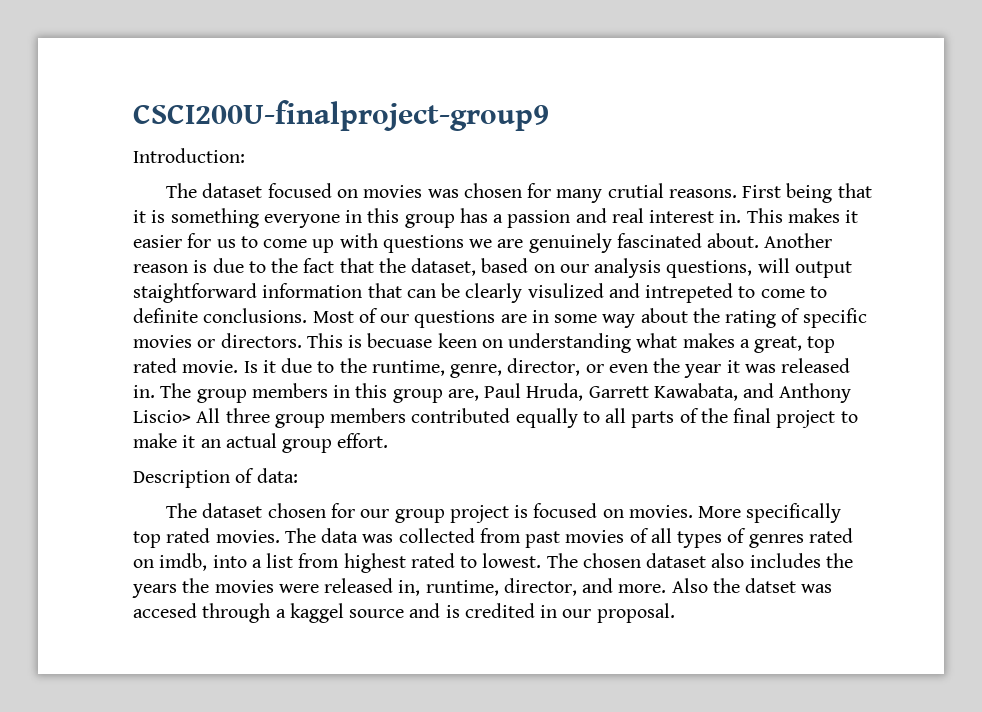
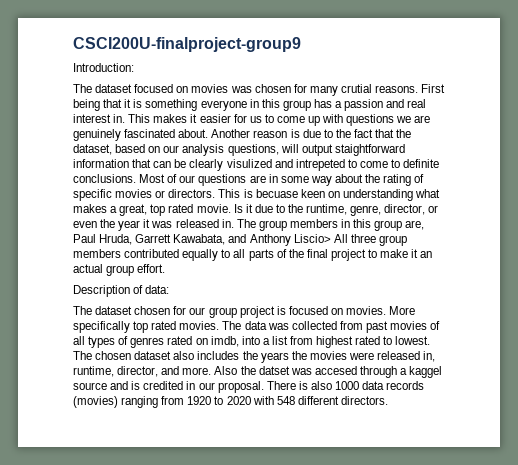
(675, 613) none -> [266,381,425,390] [73,396,388,408] There is also 1000 data records (movies) ranging from 1920 to 2020 with 548 different directors.

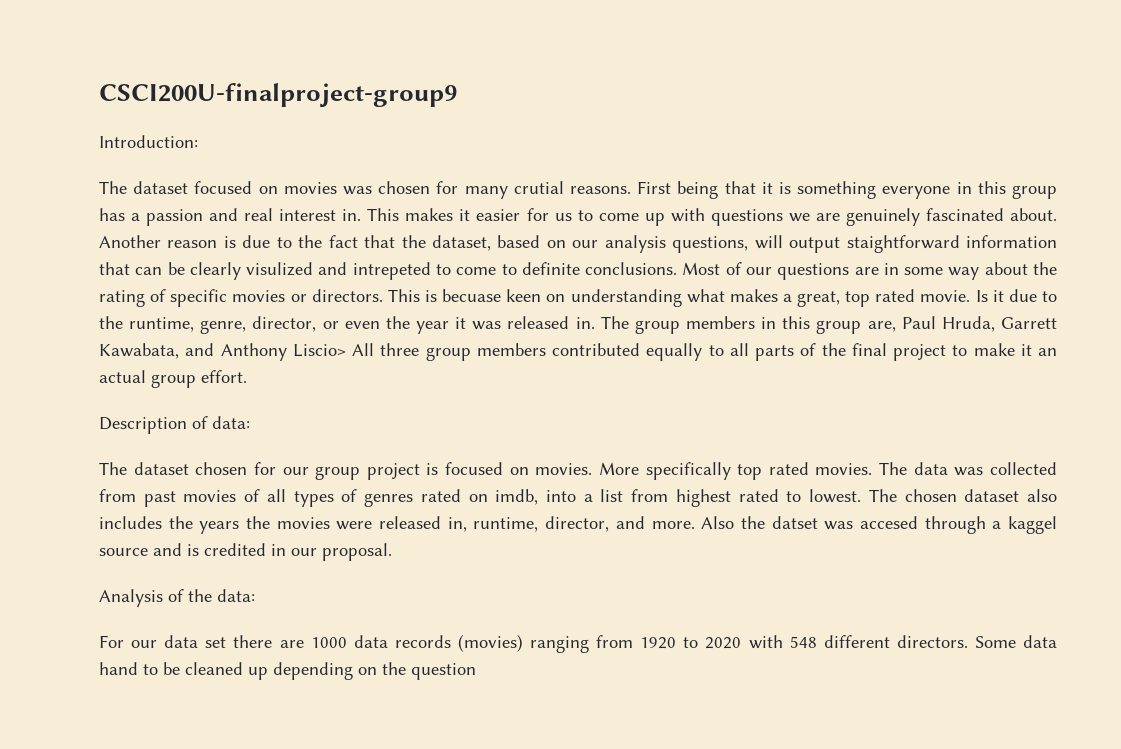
[266,381,332,390] There is also -> [99,589,255,607] [99,635,304,648] // Analysis of the data: // For our data set there are
(388, 400) none -> [974,635,1058,648] [99,662,476,680] Some data hand to be cleaned up depending on the question

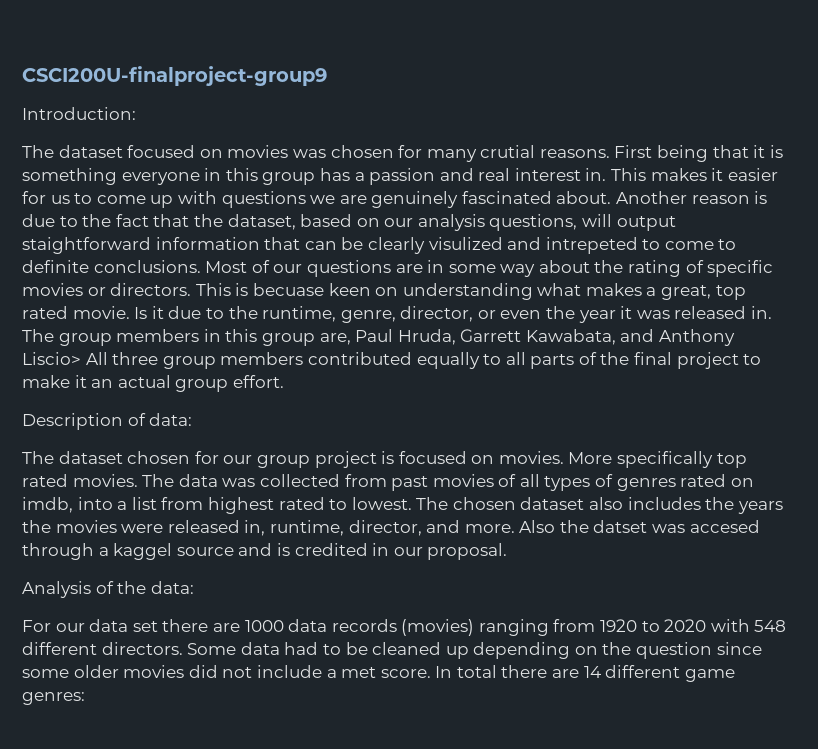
[99,662,138,675] hand -> [284,642,319,655] had
(476, 671) none -> [716,642,762,655] [22,665,735,682] [22,692,85,705] since some older movies did not include a met score. In total there are 14 different game genres:

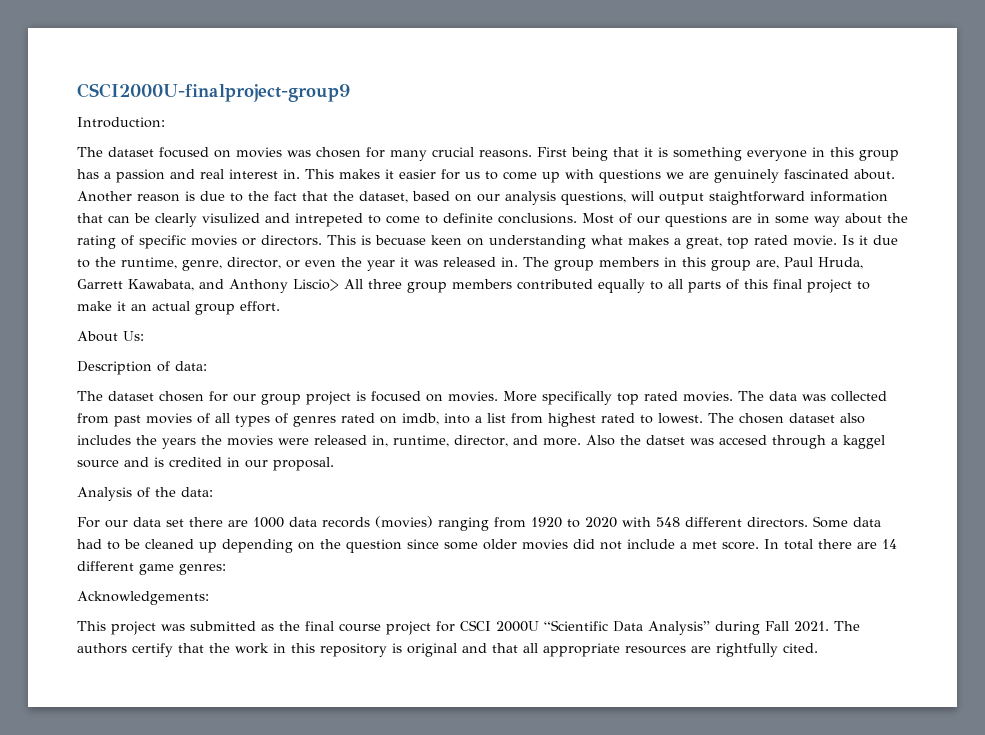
[22,66,327,86] CSCI200U-finalproject-group9 -> [77,83,350,102] CSCI2000U-finalproject-group9
[480,145,536,158] crutial -> [432,147,474,157] crucial
[600,352,630,365] the -> [744,279,768,289] this
(284, 381) none -> [77,331,144,342] // About Us:
(85, 698) none -> [77,591,209,605] [77,620,860,635] [77,643,818,657] // Acknowledgements: // This project was submitted as the final course project for CSCI 2000U “Scientific Data Analysis” during Fall 2021. The authors certify that the work in this repository is original and that all appropriate resources are rightfully cited.

